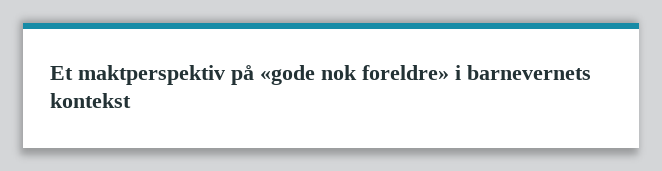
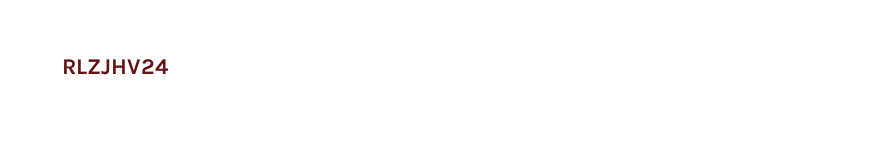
[50,65,591,85] [50,93,131,108] Et maktperspektiv på «gode nok foreldre» i barnevernets kontekst -> [62,59,169,75] RLZJHV24

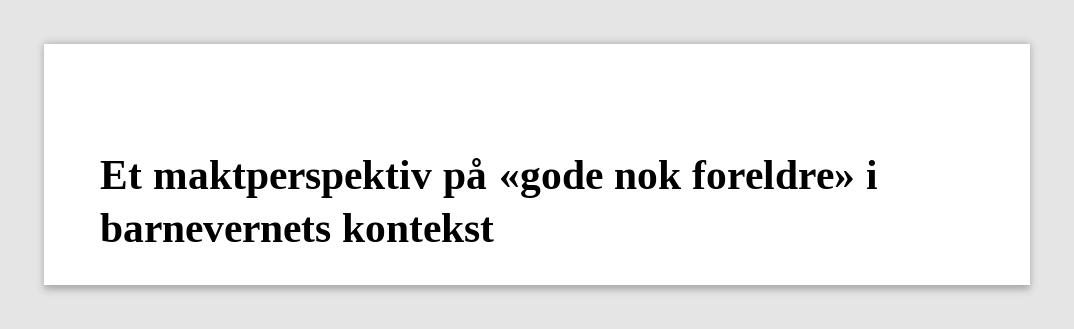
[62,59,169,75] RLZJHV24 -> [100,158,879,198] [100,213,495,242] Et maktperspektiv på «gode nok foreldre» i barnevernets kontekst

